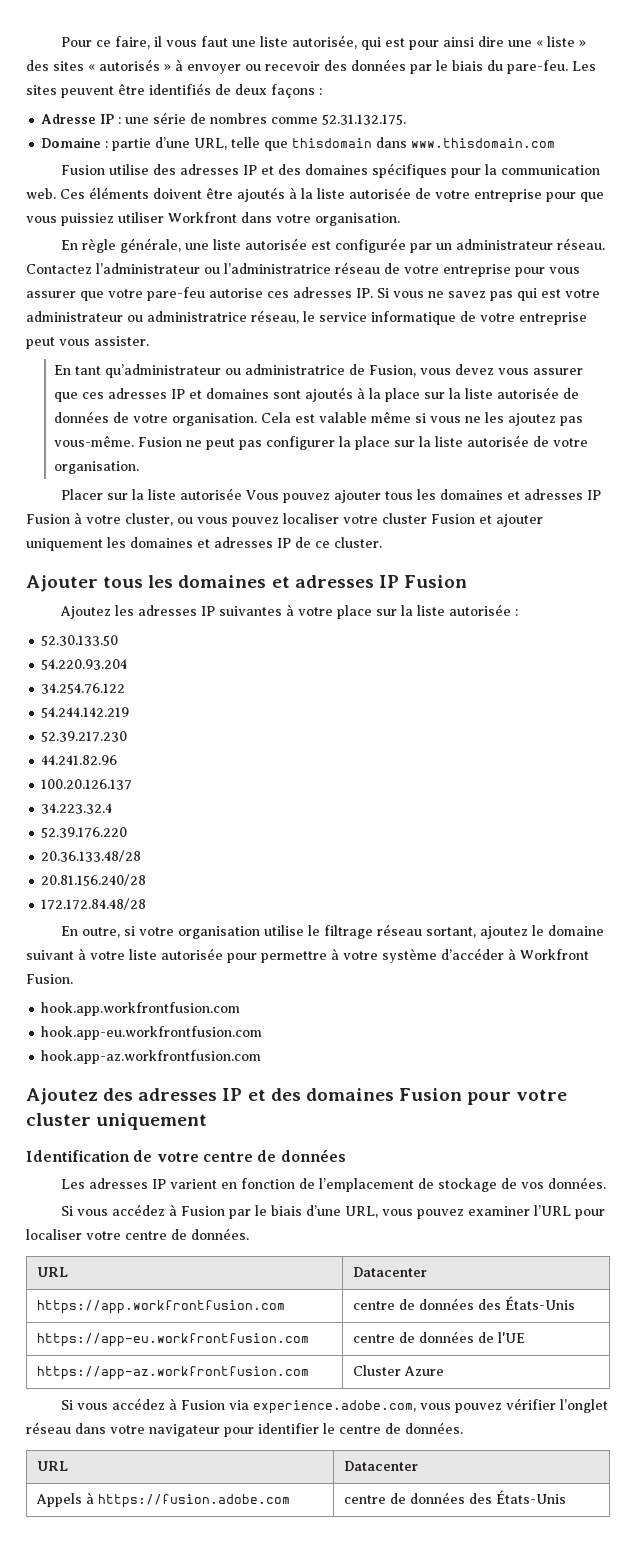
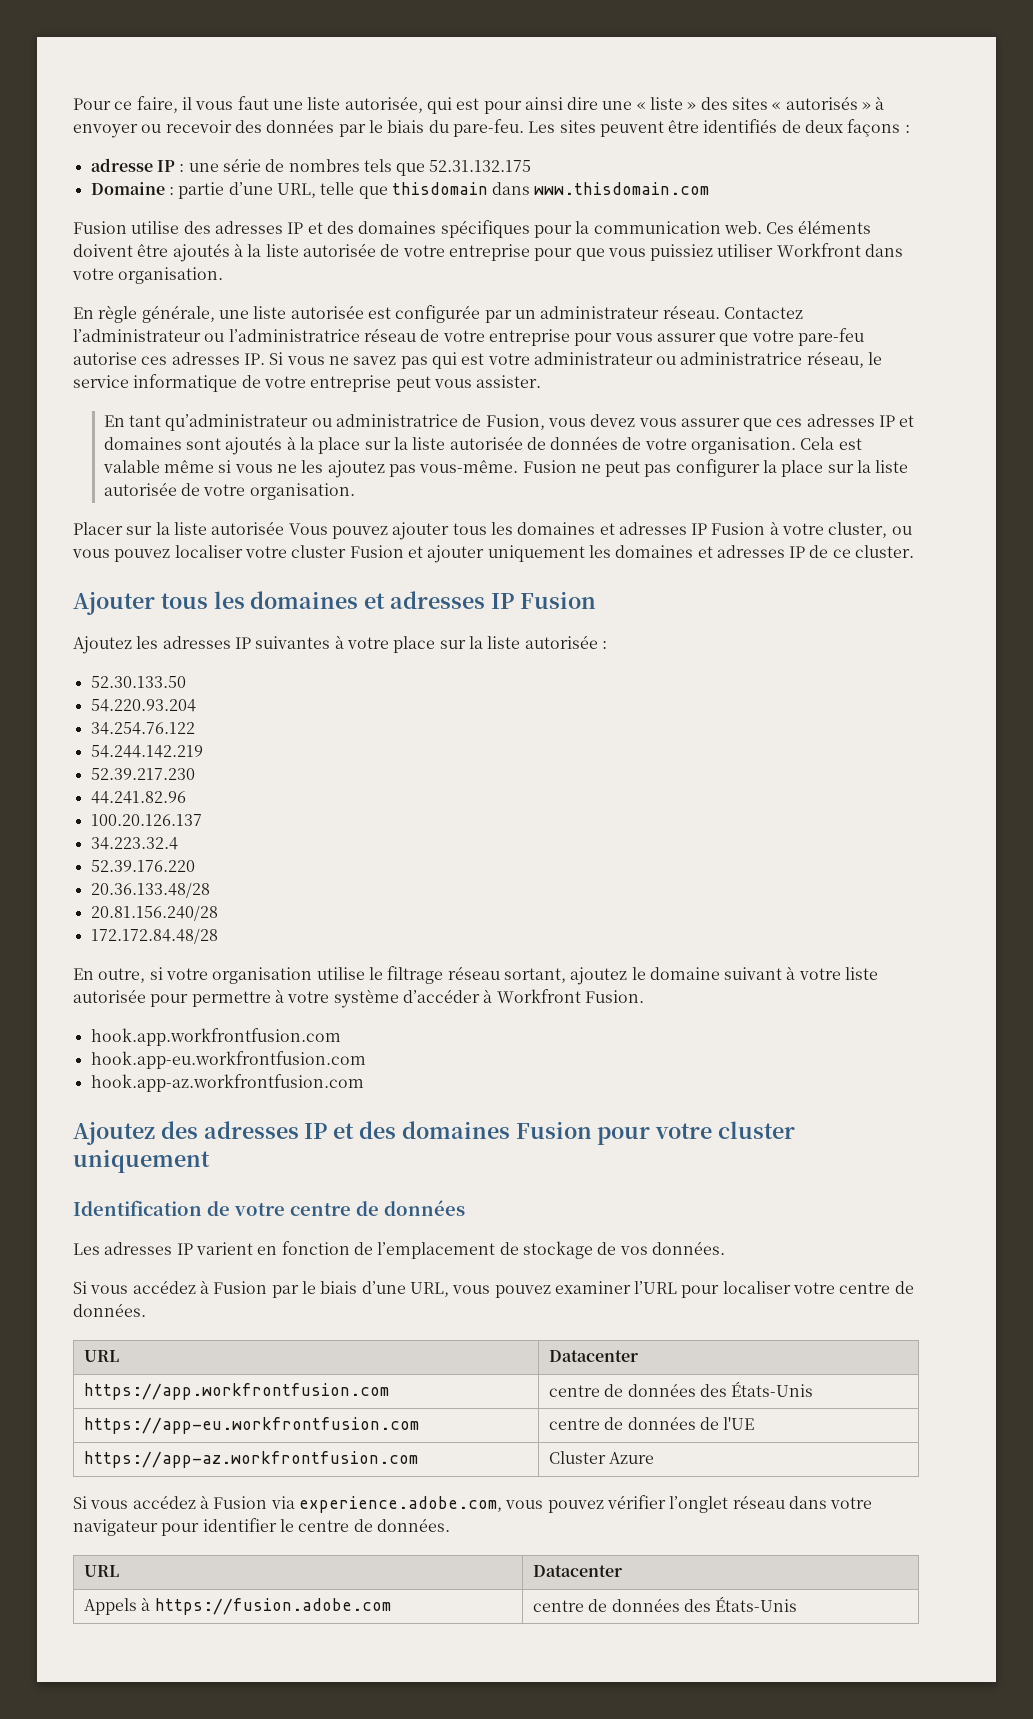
[41,114,97,124] Adresse -> [90,158,153,172] adresse
[271,114,407,125] comme 52.31.132.175. -> [363,159,532,176] tels que 52.31.132.175

